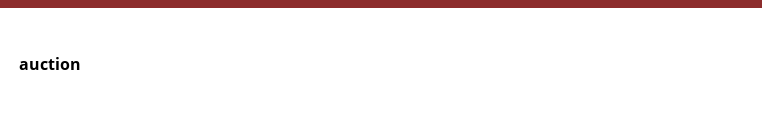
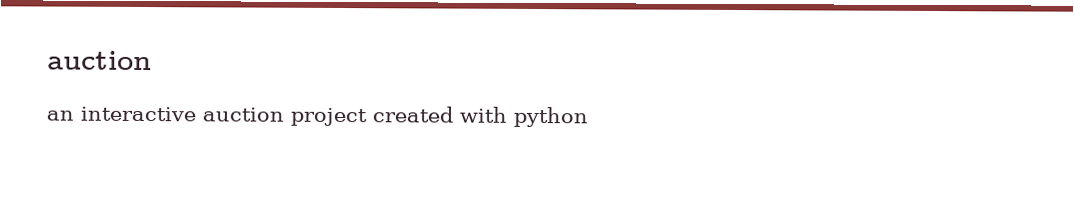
[19,57,81,70] auction -> [47,50,152,71] [46,106,588,128] auction // an interactive auction project created with python

